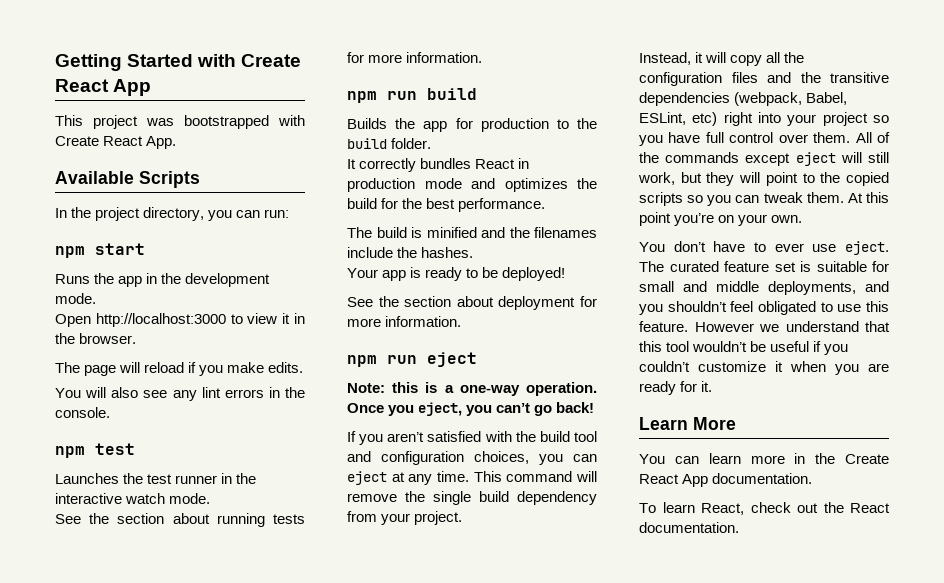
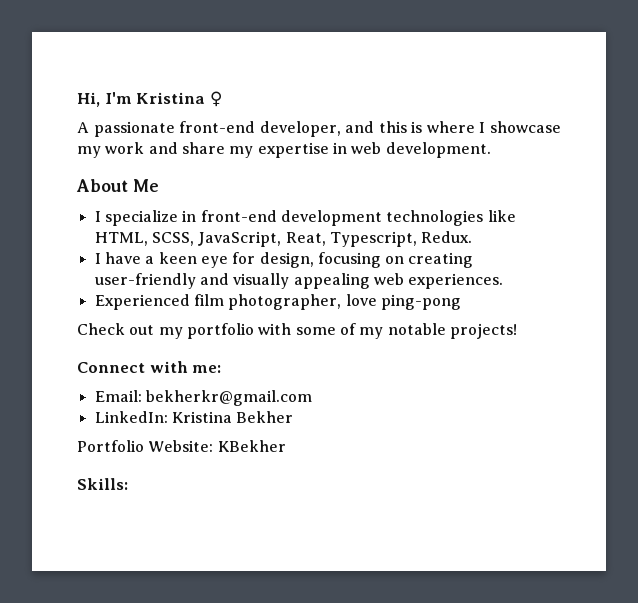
[55,54,302,71] [55,79,152,96] [55,115,305,129] [55,136,177,149] [55,171,200,188] [55,207,290,221] [55,243,145,258] [55,273,271,287] [55,293,96,304] [55,313,306,327] [55,333,137,344] [55,362,304,376] [55,387,305,401] [55,407,110,418] [55,443,135,458] [55,473,257,484] [55,493,211,504] [55,513,305,527] [347,52,483,63] [347,88,477,103] [347,118,597,132] [347,138,432,149] [347,158,530,172] [347,178,597,192] [347,198,546,212] [347,227,597,238] [347,247,474,258] [347,267,566,281] [347,296,597,310] [347,316,462,327] [347,352,477,367] [347,382,597,396] [347,402,595,416] [347,431,597,445] [347,451,597,465] [347,471,597,485] [347,491,597,505] [347,511,463,525] [639,52,805,66] [639,72,889,86] [639,92,848,106] [639,112,889,126] [639,132,890,146] [639,152,889,166] [638,172,889,186] [639,192,889,206] [639,212,803,226] [639,241,889,255] [639,261,889,272] [639,281,889,295] [639,301,889,315] [639,321,890,332] [639,341,849,355] [639,361,889,375] [639,381,713,395] [639,417,736,430] [639,453,889,464] [639,473,813,487] [639,502,890,515] [639,522,739,533] Getting Started with Create React App // This project was bootstrapped with Create React App. // Available Scripts // In the project directory, you can run: // npm start // Runs the app in the development mode. // Open http://localhost:3000 to view it in the browser. // The page will reload if you make edits. // You will also see any lint errors in the console. // npm test // Launches the test runner in the interactive watch mode. // See the section about running tests for more information. // npm run build // Builds the app for production to the build folder. // It correctly bundles React in production mode and optimizes the build for the best performance. // The build is minified and the filenames include the hashes. // Your app is ready to be deployed! // See the section about deployment for more information. // npm run eject // Note: this is a one-way operation. Once you eject, you can’t go back! // If you aren’t satisfied with the build tool and configuration choices, you can eject at any time. This command will remove the single build dependency from your project. // Instead, it will copy all the configuration files and the transitive dependencies (webpack, Babel, ESLint, etc) right into your project so you have full control over them. All of the commands except eject will still work, but they will point to the copied scripts so you can tweak them. At this point you’re on your own. // You don’t have to ever use eject. The curated feature set is suitable for small and middle deployments, and you shouldn’t feel obligated to use this feature. However we understand that this tool wouldn’t be useful if you couldn’t customize it when you are ready for it. // Learn More // You can learn more in the Create React App documentation. // To learn React, check out the React documentation. -> [77,91,222,107] [77,121,561,137] [77,142,491,158] [76,179,159,192] [94,210,516,226] [94,231,473,247] [94,252,474,268] [94,273,504,289] [94,294,461,310] [77,323,517,339] [77,361,222,373] [94,390,312,406] [94,411,294,423] [77,440,286,452] [77,478,128,490] Hi, I'm Kristina ♀ // A passionate front-end developer, and this is where I showcase my work and share my expertise in web development. // About Me // I specialize in front-end development technologies like HTML, SCSS, JavaScript, Reat, Typescript, Redux. // I have a keen eye for design, focusing on creating user-friendly and visually appealing web experiences. // Experienced film photographer, love ping-pong // Check out my portfolio with some of my notable projects! // Connect with me: // Email: bekherkr@gmail.com // LinkedIn: Kristina Bekher // Portfolio Website: KBekher // Skills:

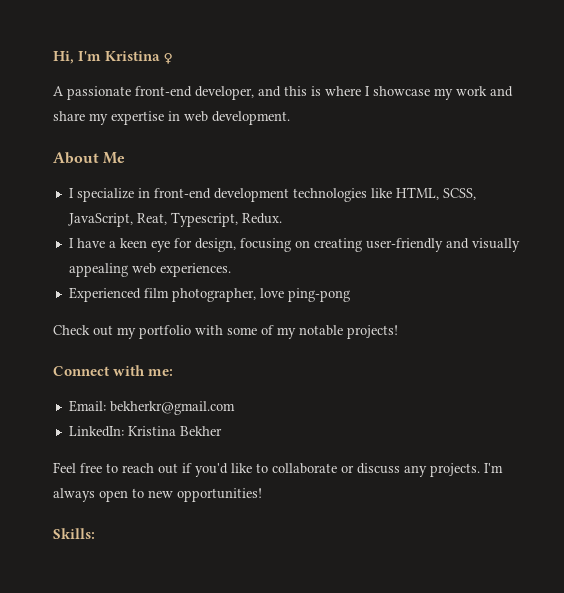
[77,440,286,452] Portfolio Website: KBekher -> [53,462,503,477] [53,488,262,502] Feel free to reach out if you'd like to collaborate or discuss any projects. I'm always open to new opportunities!

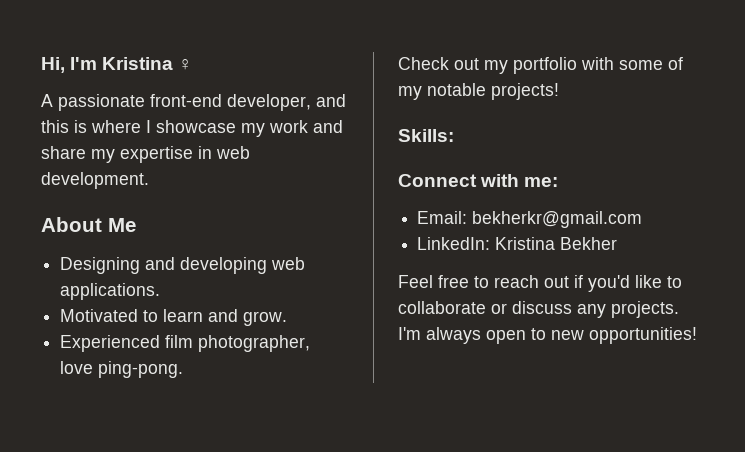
[68,187,476,202] [67,212,282,227] [68,238,520,252] [68,263,231,277] I specialize in front-end development technologies like HTML, SCSS, JavaScript, Reat, Typescript, Redux. // I have a keen eye for design, focusing on creating user-friendly and visually appealing web experiences. -> [60,257,306,274] [60,283,161,300] [60,309,288,326] Designing and developing web applications. // Motivated to learn and grow.
[287,288,350,302] ping-pong -> [98,361,184,378] ping-pong.
(398, 332) none -> [398,129,454,142] // Skills:
[53,528,95,539] // Skills: -> (697, 335) none

